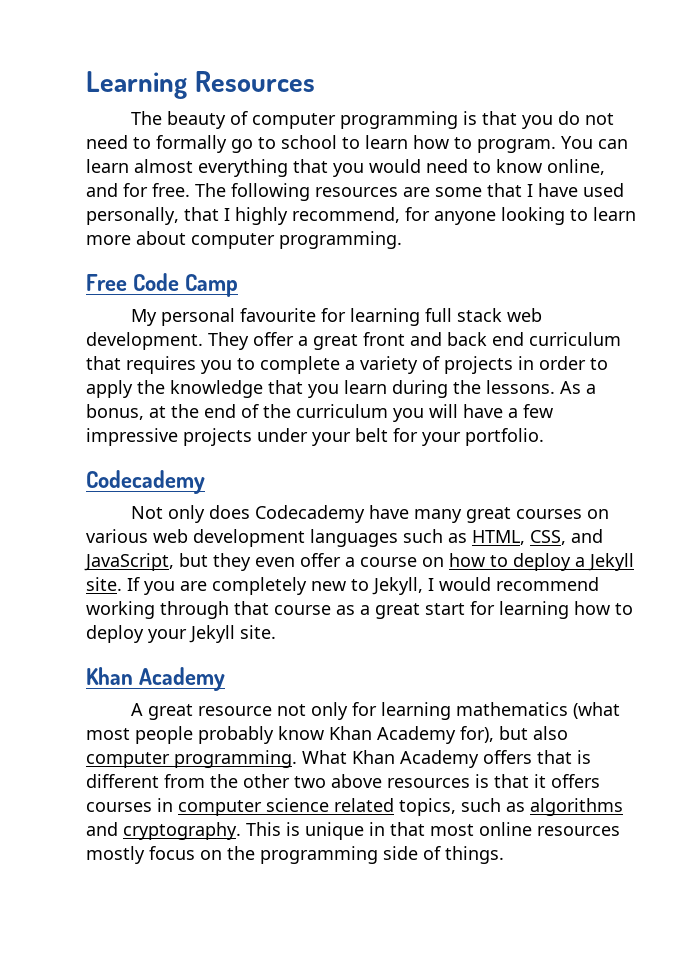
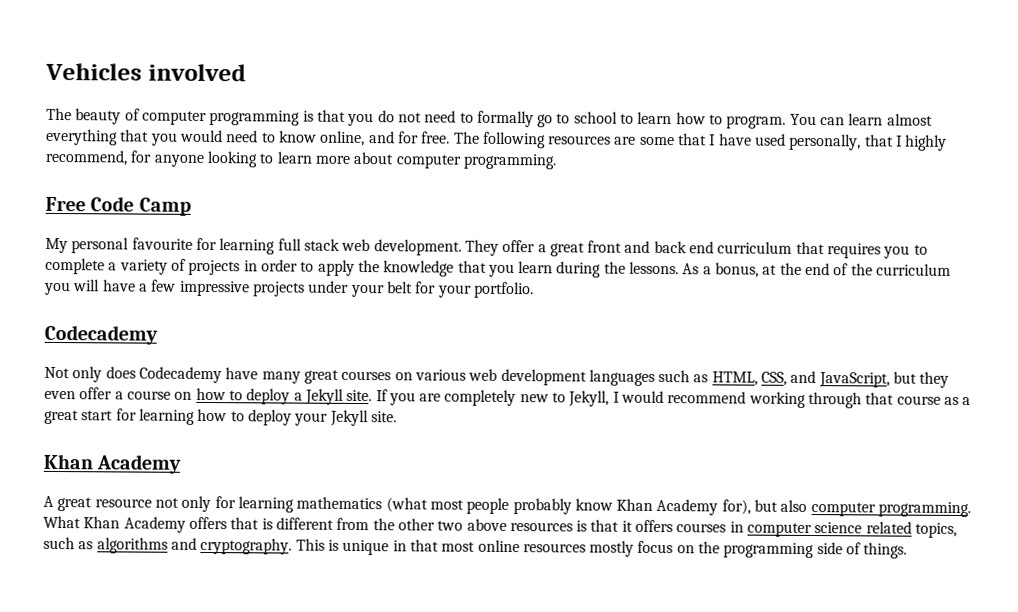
[86,71,315,99] Learning Resources -> [45,62,246,82] Vehicles involved

